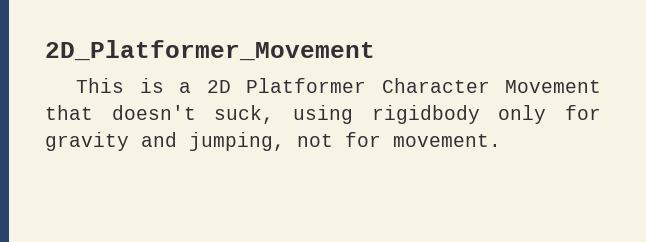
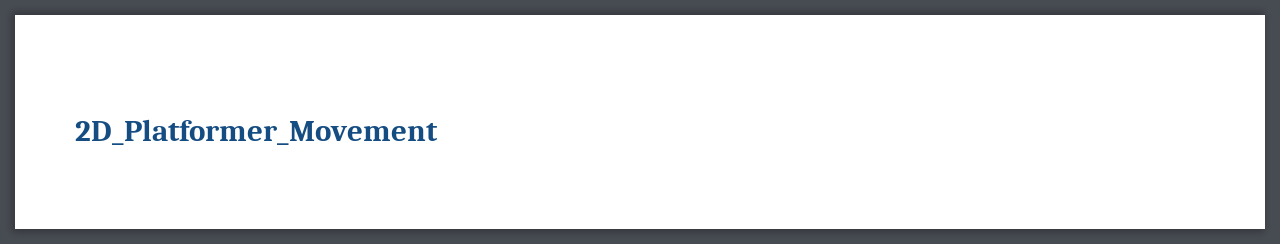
[76,78,601,93] [45,105,601,124] [45,132,501,151] // This is a 2D Platformer Character Movement that doesn't suck, using rigidbody only for gravity and jumping, not for movement. -> (438, 132) none

